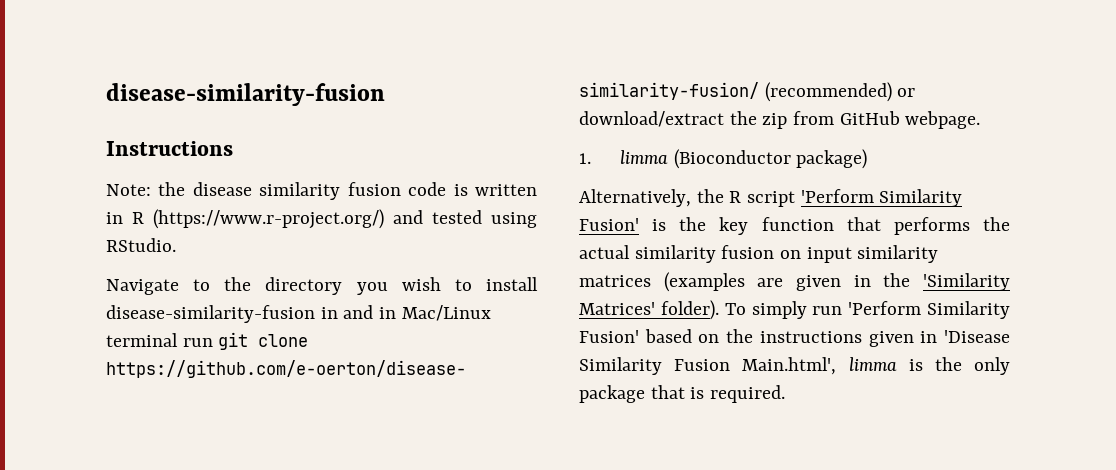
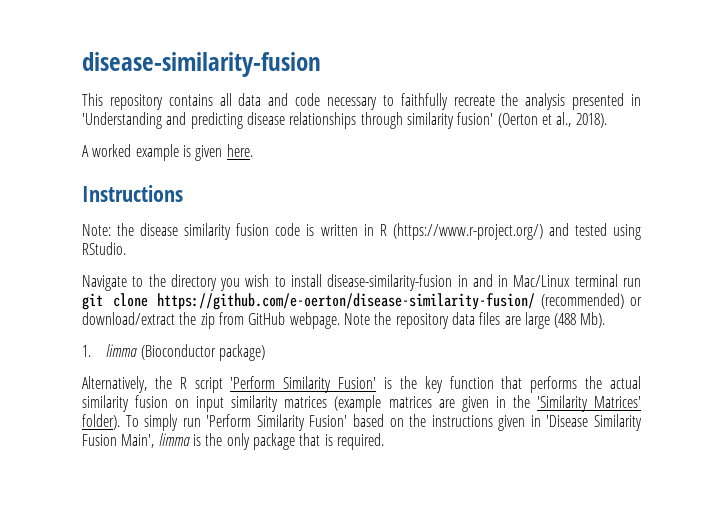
[106,83,385,106] disease-similarity-fusion -> [82,52,321,77] [82,93,641,110] [82,112,607,129] [82,144,253,161] disease-similarity-fusion // This repository contains all data and code necessary to faithfully recreate the analysis presented in 'Understanding and predicting disease relationships through similarity fusion' (Oerton et al., 2018). // A worked example is given here.
(981, 120) none -> [343,312,606,329] Note the repository data files are large (488 Mb).
[663,272,745,292] (examples -> [334,395,432,412] (example matrices
[742,357,837,375] Main.html', -> [121,434,155,448] Main',

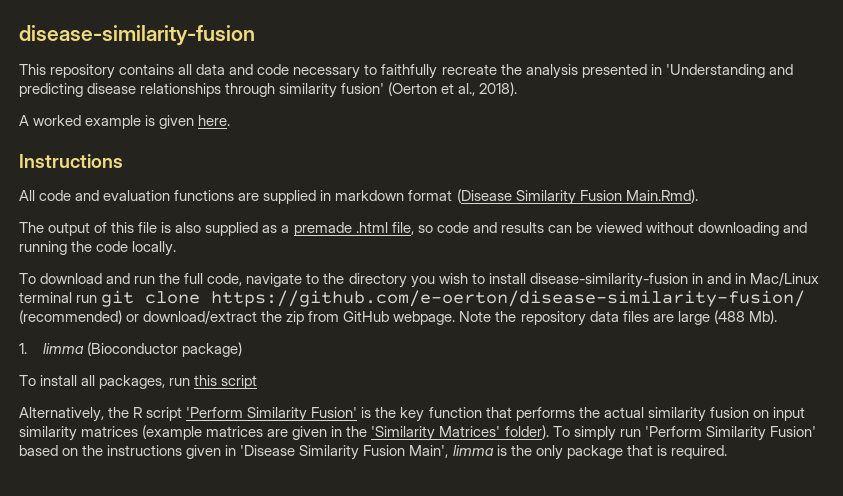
[82,223,642,240] [82,242,126,255] [82,275,127,291] Note: the disease similarity fusion code is written in R (https://www.r-project.org/) and tested using RStudio. // Navigate -> [19,189,698,205] [19,222,808,236] [19,241,177,256] [19,273,303,287] All code and evaluation functions are supplied in markdown format (Disease Similarity Fusion Main.Rmd). // The output of this file is also supplied as a premade .html file, so code and results can be viewed without downloading and running the code locally. // To download and run the full code, navigate
(266, 352) none -> [19,375,258,389] // To install all packages, run this script

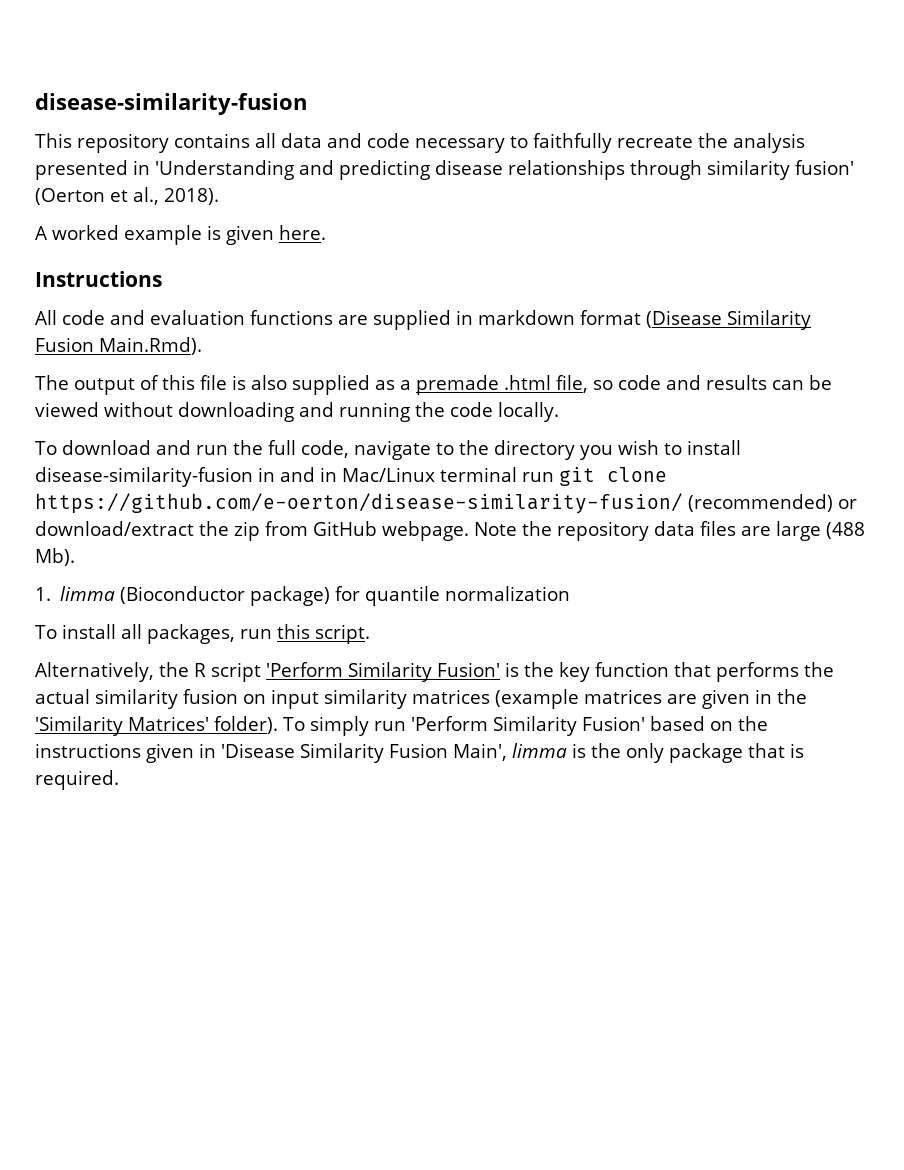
(242, 349) none -> [335,586,571,606] for quantile normalization
[221,375,258,389] script -> [314,624,370,644] script.

